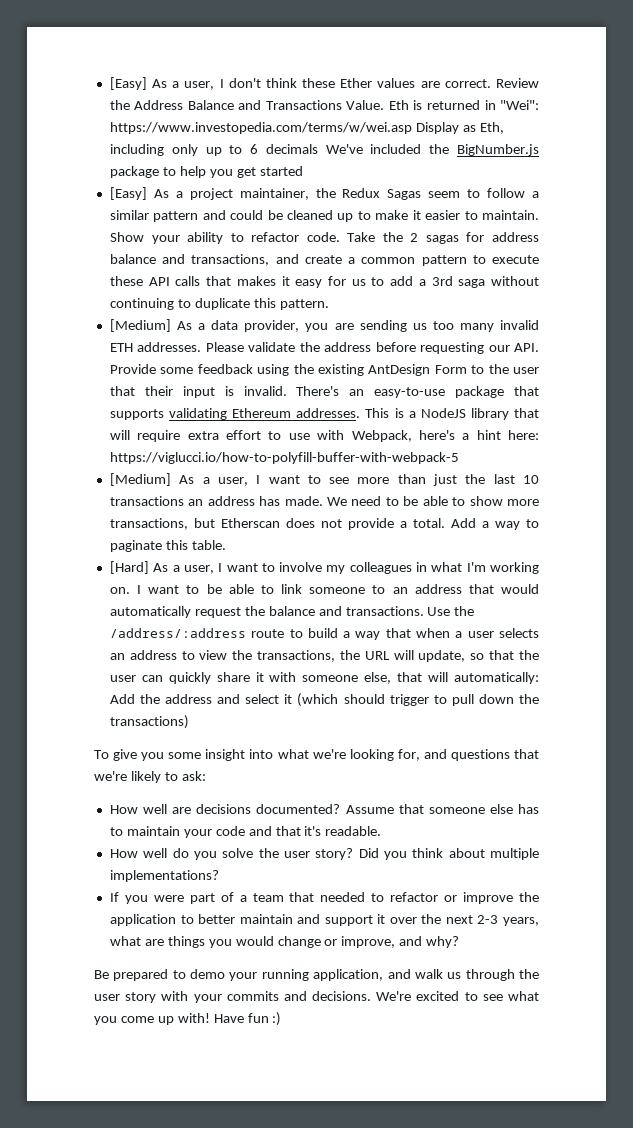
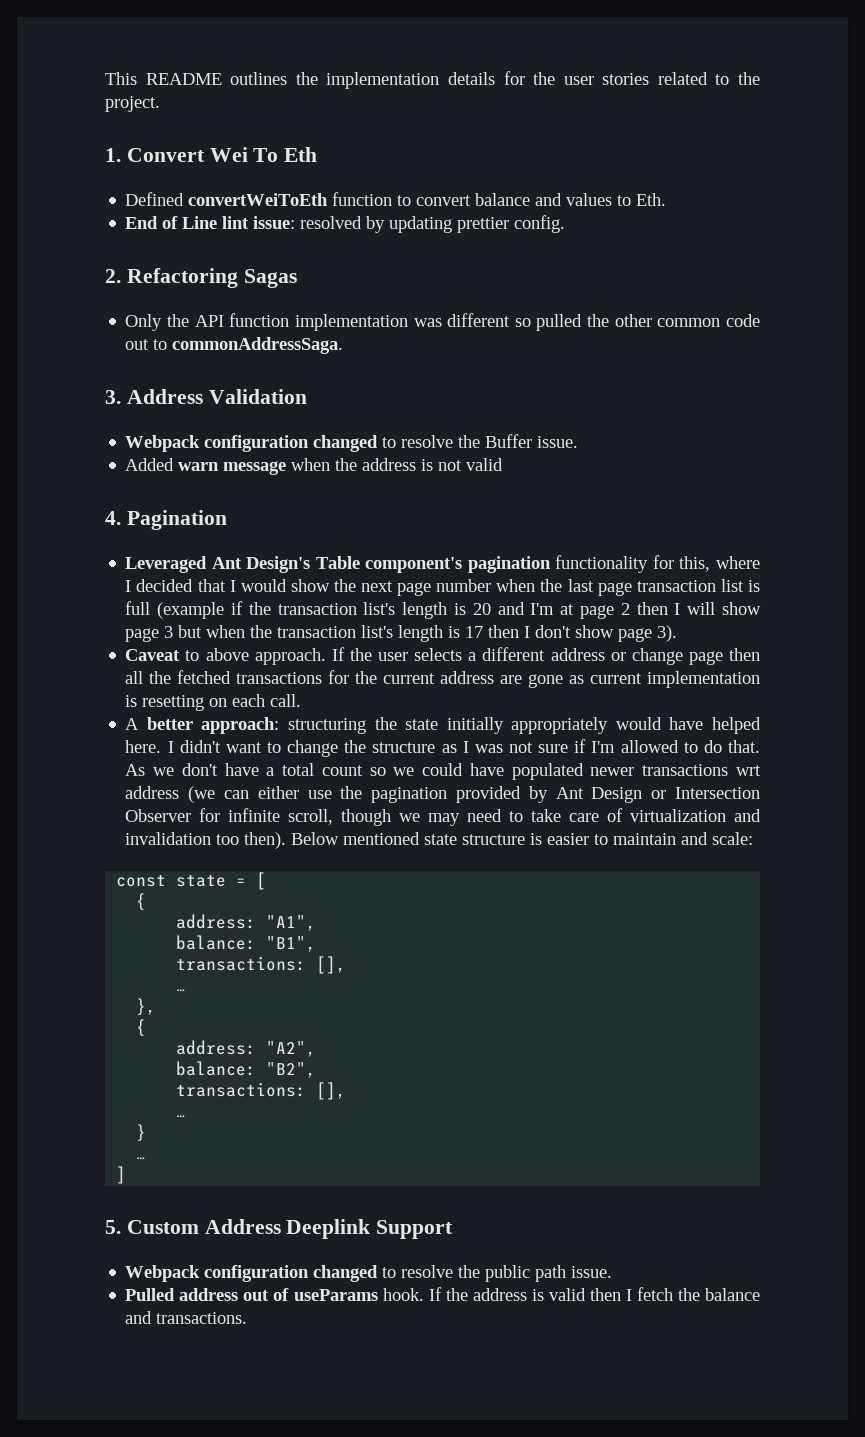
[109,77,539,90] [109,100,539,110] [109,122,504,134] [109,144,539,156] [109,166,303,178] [109,187,540,200] [109,210,539,222] [109,232,540,244] [109,254,539,266] [109,276,540,288] [109,298,329,310] [109,319,540,332] [109,342,539,354] [109,364,540,376] [109,386,539,398] [109,408,539,420] [109,430,539,442] [109,452,459,464] [109,473,540,486] [109,496,539,506] [109,518,539,530] [109,540,226,552] [109,561,540,574] [109,584,539,594] [109,606,475,618] [109,628,539,640] [109,650,539,662] [109,672,540,684] [109,693,539,707] [109,715,189,729] [94,749,539,761] [94,771,206,783] [109,804,539,814] [109,826,382,838] [109,848,539,860] [109,870,219,882] [109,892,539,904] [109,914,540,926] [109,936,460,948] [94,969,539,981] [94,991,539,1003] [94,1012,282,1026] [Easy] As a user, I don't think these Ether values are correct. Review the Address Balance and Transactions Value. Eth is returned in "Wei": https://www.investopedia.com/terms/w/wei.asp Display as Eth, including only up to 6 decimals We've included the BigNumber.js package to help you get started // [Easy] As a project maintainer, the Redux Sagas seem to follow a similar pattern and could be cleaned up to make it easier to maintain. Show your ability to refactor code. Take the 2 sagas for address balance and transactions, and create a common pattern to execute these API calls that makes it easy for us to add a 3rd saga without continuing to duplicate this pattern. // [Medium] As a data provider, you are sending us too many invalid ETH addresses. Please validate the address before requesting our API. Provide some feedback using the existing AntDesign Form to the user that their input is invalid. There's an easy-to-use package that supports validating Ethereum addresses. This is a NodeJS library that will require extra effort to use with Webpack, here's a hint here: https://viglucci.io/how-to-polyfill-buffer-with-webpack-5 // [Medium] As a user, I want to see more than just the last 10 transactions an address has made. We need to be able to show more transactions, but Etherscan does not provide a total. Add a way to paginate this table. // [Hard] As a user, I want to involve my colleagues in what I'm working on. I want to be able to link someone to an address that would automatically request the balance and transactions. Use the /address/:address route to build a way that when a user selects an address to view the transactions, the URL will update, so that the user can quickly share it with someone else, that will automatically: Add the address and select it (which should trigger to pull down the transactions) // To give you some insight into what we're looking for, and questions that we're likely to ask: // How well are decisions documented? Assume that someone else has to maintain your code and that it's readable. // How well do you solve the user story? Did you think about multiple implementations? // If you were part of a team that needed to refactor or improve the application to better maintain and support it over the next 2-3 years, what are things you would change or improve, and why? // Be prepared to demo your running application, and walk us through the user story with your commits and decisions. We're excited to see what you come up with! Have fun :) -> [105,71,761,89] [105,96,160,112] [105,147,318,162] [125,192,667,206] [125,215,566,233] [105,268,297,288] [125,313,760,331] [125,337,344,354] [105,389,307,404] [125,434,579,452] [125,458,504,475] [105,510,227,530] [125,555,760,573] [125,579,760,596] [125,601,761,619] [125,625,678,642] [125,647,760,665] [125,670,760,688] [125,694,302,711] [125,717,761,734] [125,739,761,757] [125,763,761,780] [125,786,760,803] [125,808,761,826] [125,832,754,849] [116,872,267,890] [136,893,147,911] [176,914,317,931] [176,935,317,952] [176,956,347,974] [176,989,187,992] [136,998,157,1016] [136,1019,147,1037] [176,1040,317,1057] [176,1061,317,1078] [176,1082,347,1100] [176,1115,187,1118] [136,1124,147,1142] [136,1157,147,1160] [116,1166,127,1184] [105,1219,454,1239] [125,1265,613,1282] [125,1287,760,1301] [125,1311,248,1324] This README outlines the implementation details for the user stories related to the project. // 1. Convert Wei To Eth // Defined convertWeiToEth function to convert balance and values to Eth. // End of Line lint issue: resolved by updating prettier config. // 2. Refactoring Sagas // Only the API function implementation was different so pulled the other common code out to commonAddressSaga. // 3. Address Validation // Webpack configuration changed to resolve the Buffer issue. // Added warn message when the address is not valid // 4. Pagination // Leveraged Ant Design's Table component's pagination functionality for this, where I decided that I would show the next page number when the last page transaction list is full (example if the transaction list's length is 20 and I'm at page 2 then I will show page 3 but when the transaction list's length is 17 then I don't show page 3). // Caveat to above approach. If the user selects a different address or change page then all the fetched transactions for the current address are gone as current implementation is resetting on each call. // A better approach: structuring the state initially appropriately would have helped here. I didn't want to change the structure as I was not sure if I'm allowed to do that. As we don't have a total count so we could have populated newer transactions wrt address (we can either use the pagination provided by Ant Design or Intersection Observer for infinite scroll, though we may need to take care of virtualization and invalidation too then). Below mentioned state structure is easier to maintain and scale: // const state = [ // { // address: "A1", // balance: "B1", // transactions: [], // … // }, // { // address: "A2", // balance: "B2", // transactions: [], // … // } // … // ] // 5. Custom Address Deeplink Support // Webpack configuration changed to resolve the public path issue. // Pulled address out of useParams hook. If the address is valid then I fetch the balance and transactions.

